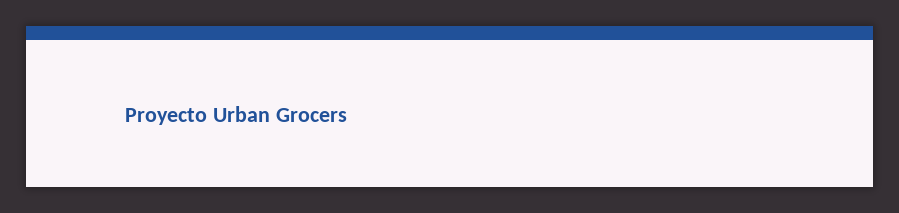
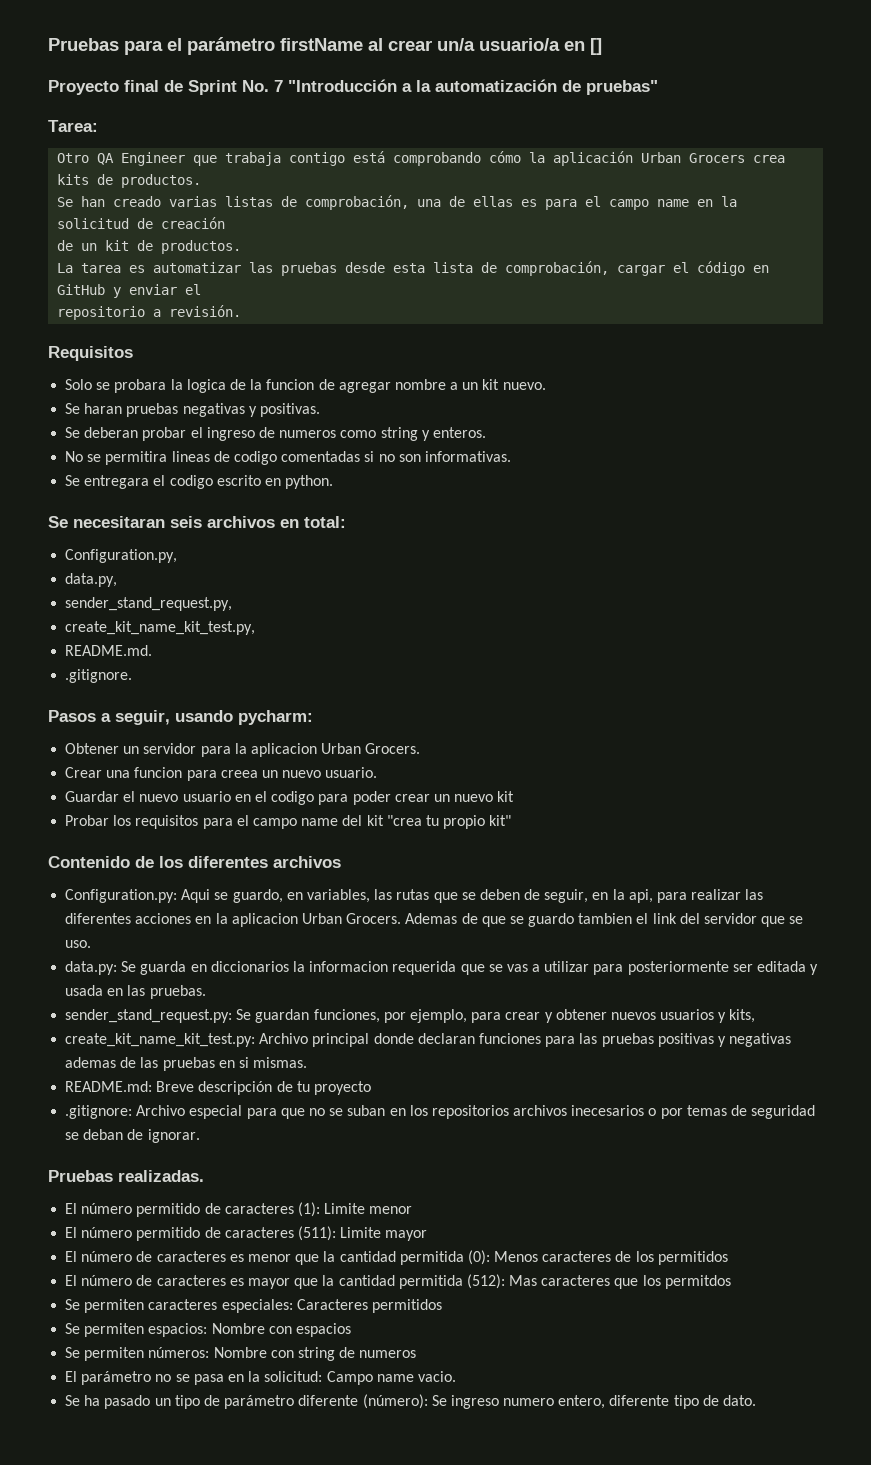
[125,106,347,125] Proyecto Urban Grocers -> [48,37,602,55] [48,79,658,95] [48,120,98,132] [57,151,786,166] [57,174,202,188] [57,195,738,210] [57,217,226,229] [57,240,242,254] [57,261,770,276] [57,284,202,298] [57,305,242,320] [48,346,133,361] [65,379,546,393] [65,403,320,417] [65,427,486,441] [65,451,511,465] [65,475,334,489] [48,516,346,528] [65,549,178,563] [65,573,118,587] [65,597,233,611] [65,621,256,635] [65,645,153,656] [65,669,133,683] [48,710,313,725] [65,743,421,757] [65,767,378,781] [65,791,515,805] [65,815,512,829] [48,856,341,868] [65,889,764,903] [65,913,804,927] [65,940,92,948] [65,961,819,975] [65,985,206,999] [65,1009,756,1023] [65,1033,792,1047] [65,1057,308,1071] [65,1081,371,1095] [65,1105,816,1119] [65,1129,200,1143] [48,1170,204,1182] [65,1202,413,1217] [65,1226,428,1241] [65,1250,728,1265] [65,1274,731,1289] [65,1299,442,1313] [65,1323,351,1337] [65,1347,417,1361] [65,1371,456,1385] [65,1394,757,1409] Pruebas para el parámetro firstName al crear un/a usuario/a en [] // Proyecto final de Sprint No. 7 "Introducción a la automatización de pruebas" // Tarea: // Otro QA Engineer que trabaja contigo está comprobando cómo la aplicación Urban Grocers crea kits de productos. // Se han creado varias listas de comprobación, una de ellas es para el campo name en la solicitud de creación // de un kit de productos. // La tarea es automatizar las pruebas desde esta lista de comprobación, cargar el código en GitHub y enviar el // repositorio a revisión. // Requisitos // Solo se probara la logica de la funcion de agregar nombre a un kit nuevo. // Se haran pruebas negativas y positivas. // Se deberan probar el ingreso de numeros como string y enteros. // No se permitira lineas de codigo comentadas si no son informativas. // Se entregara el codigo escrito en python. // Se necesitaran seis archivos en total: // Configuration.py, // data.py, // sender_stand_request.py, // create_kit_name_kit_test.py, // README.md. // .gitignore. // Pasos a seguir, usando pycharm: // Obtener un servidor para la aplicacion Urban Grocers. // Crear una funcion para creea un nuevo usuario. // Guardar el nuevo usuario en el codigo para poder crear un nuevo kit // Probar los requisitos para el campo name del kit "crea tu propio kit" // Contenido de los diferentes archivos // Configuration.py: Aqui se guardo, en variables, las rutas que se deben de seguir, en la api, para realizar las diferentes acciones en la aplicacion Urban Grocers. Ademas de que se guardo tambien el link del servidor que se uso. // data.py: Se guarda en diccionarios la informacion requerida que se vas a utilizar para posteriormente ser editada y usada en las pruebas. // sender_stand_request.py: Se guardan funciones, por ejemplo, para crear y obtener nuevos usuarios y kits, // create_kit_name_kit_test.py: Archivo principal donde declaran funciones para las pruebas positivas y negativas ademas de las pruebas en si mismas. // README.md: Breve descripción de tu proyecto // .gitignore: Archivo especial para que no se suban en los repositorios archivos inecesarios o por temas de seguridad se deban de ignorar. // Pruebas realizadas. // El número permitido de caracteres (1): Limite menor // El número permitido de caracteres (511): Limite mayor // El número de caracteres es menor que la cantidad permitida (0): Menos caracteres de los permitidos // El número de caracteres es mayor que la cantidad permitida (512): Mas caracteres que los permitdos // Se permiten caracteres especiales: Caracteres permitidos // Se permiten espacios: Nombre con espacios // Se permiten números: Nombre con string de numeros // El parámetro no se pasa en la solicitud: Campo name vacio. // Se ha pasado un tipo de parámetro diferente (número): Se ingreso numero entero, diferente tipo de dato.

